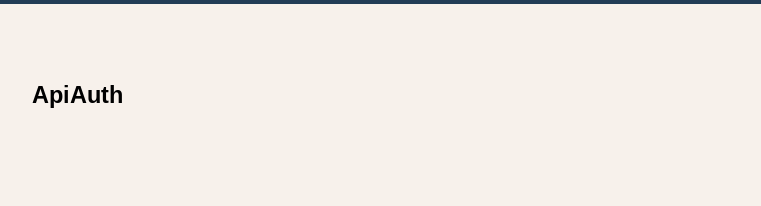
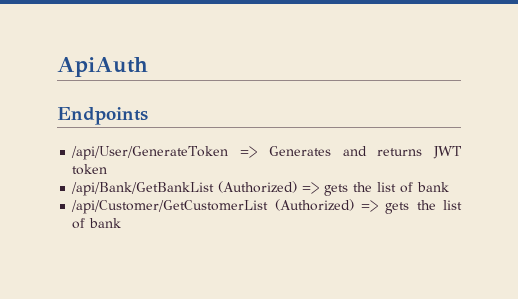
(123, 96) none -> [57,107,148,125] [71,146,462,160] [72,164,108,175] [71,181,450,196] [71,199,462,214] [72,218,122,229] // Endpoints // /api/User/GenerateToken => Generates and returns JWT token // /api/Bank/GetBankList (Authorized) => gets the list of bank // /api/Customer/GetCustomerList (Authorized) => gets the list of bank

